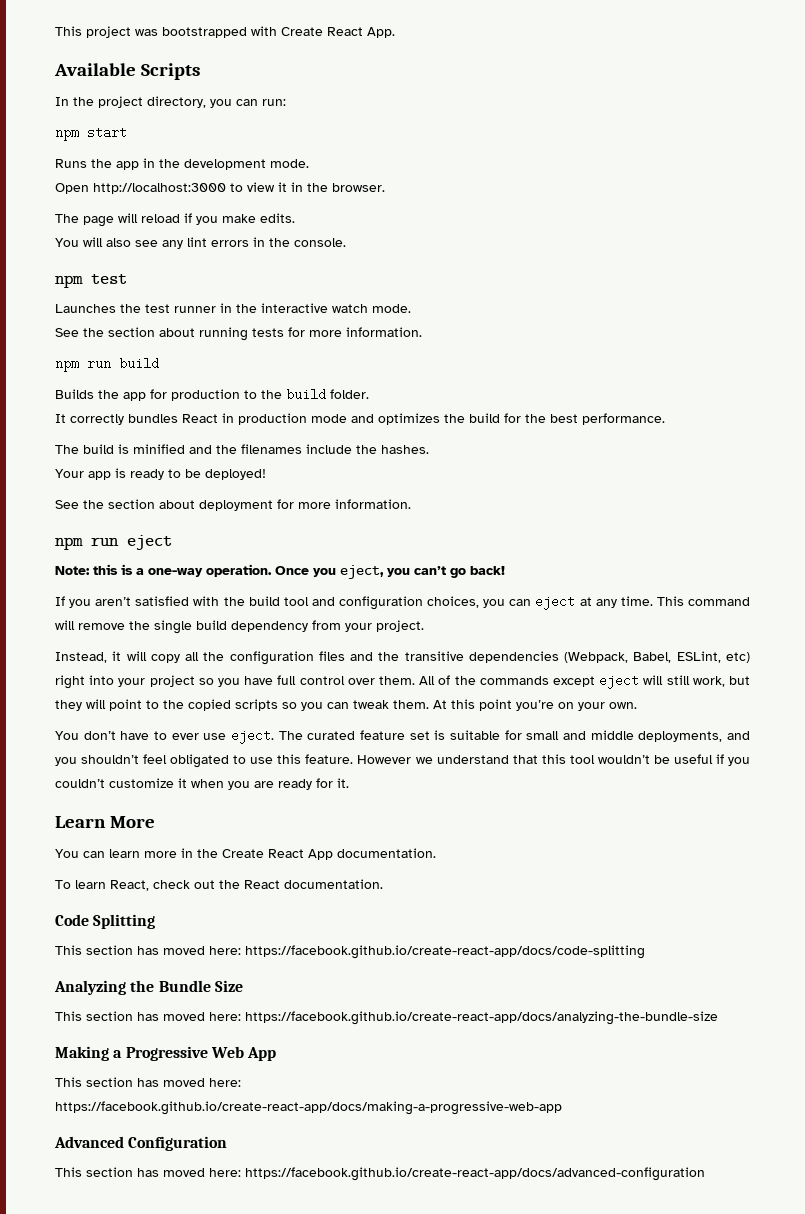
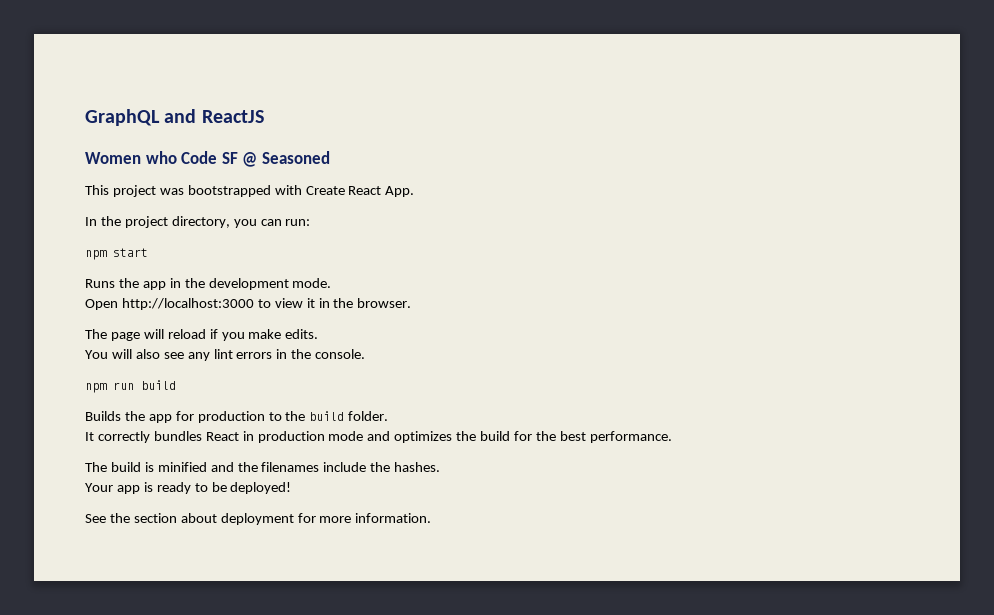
(55, 31) none -> [85,109,264,126] [85,151,330,167] GraphQL and ReactJS // Women who Code SF @ Seasoned //
[54,63,201,80] // Available Scripts -> (415, 191) none
[55,274,127,288] [55,303,411,313] [55,327,422,341] // npm test // Launches the test runner in the interactive watch mode. // See the section about running tests for more information. -> (366, 354) none
[55,535,172,550] [55,564,505,579] [55,595,750,610] [55,620,424,634] [55,651,750,665] [55,674,751,689] [55,699,637,711] [55,729,750,744] [55,754,750,768] [55,778,349,790] [55,816,156,828] [55,848,436,860] [55,879,383,891] [55,914,156,929] [55,945,645,959] [54,980,243,995] [55,1011,718,1025] [55,1046,277,1061] [55,1077,241,1087] [55,1101,562,1115] [54,1136,228,1151] [55,1167,705,1181] // npm run eject // Note: this is a one-way operation. Once you eject, you can’t go back! // If you aren’t satisfied with the build tool and configuration choices, you can eject at any time. This command will remove the single build dependency from your project. // Instead, it will copy all the configuration files and the transitive dependencies (Webpack, Babel, ESLint, etc) right into your project so you have full control over them. All of the commands except eject will still work, but they will point to the copied scripts so you can tweak them. At this point you’re on your own. // You don’t have to ever use eject. The curated feature set is suitable for small and middle deployments, and you shouldn’t feel obligated to use this feature. However we understand that this tool wouldn’t be useful if you couldn’t customize it when you are ready for it. // Learn More // You can learn more in the Create React App documentation. // To learn React, check out the React documentation. // Code Splitting // This section has moved here: https://facebook.github.io/create-react-app/docs/code-splitting // Analyzing the Bundle Size // This section has moved here: https://facebook.github.io/create-react-app/docs/analyzing-the-bundle-size // Making a Progressive Web App // This section has moved here: https://facebook.github.io/create-react-app/docs/making-a-progressive-web-app // Advanced Configuration // This section has moved here: https://facebook.github.io/create-react-app/docs/advanced-configuration -> (432, 518) none

